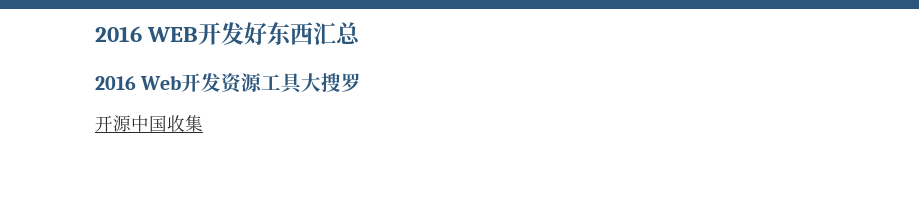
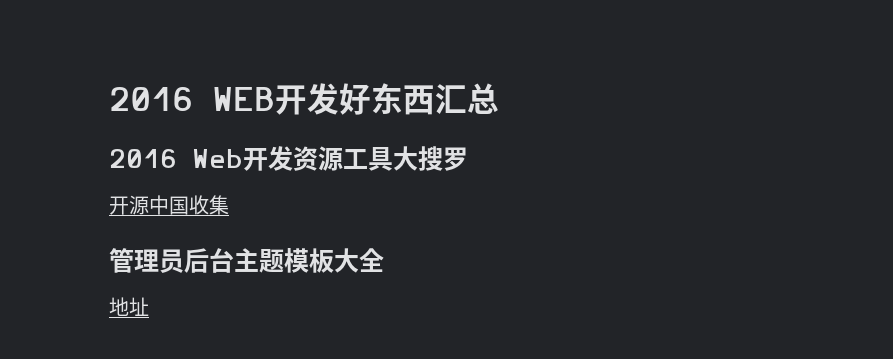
(203, 123) none -> [109,248,384,273] [109,297,149,316] // 管理员后台主题模板大全 // 地址

